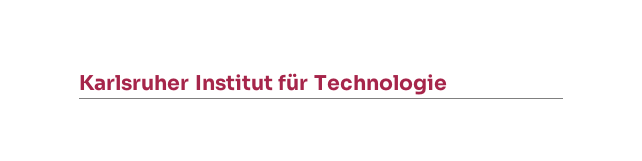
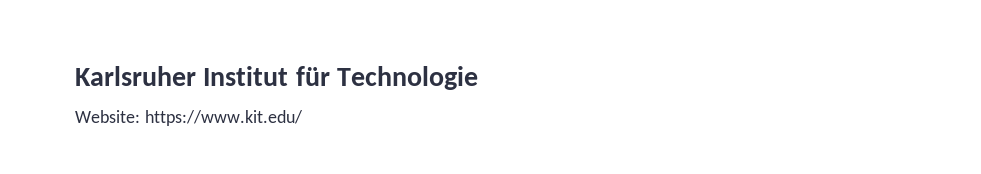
(447, 84) none -> [75,110,303,126] // Website: https://www.kit.edu/

